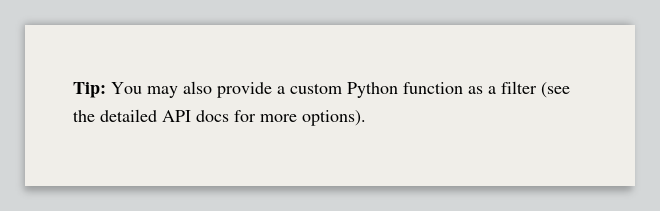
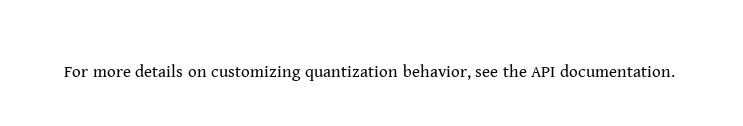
[73,81,570,98] [73,109,366,126] Tip: You may also provide a custom Python function as a filter (see the detailed API docs for more options). -> [64,64,675,81] For more details on customizing quantization behavior, see the API documentation.

